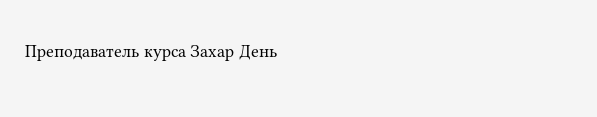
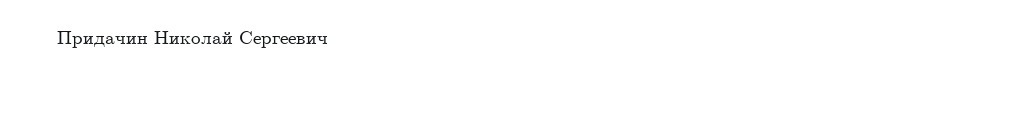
[25,44,278,61] Преподаватель курса Захар День -> [57,31,328,48] Придачин Николай Сергеевич

